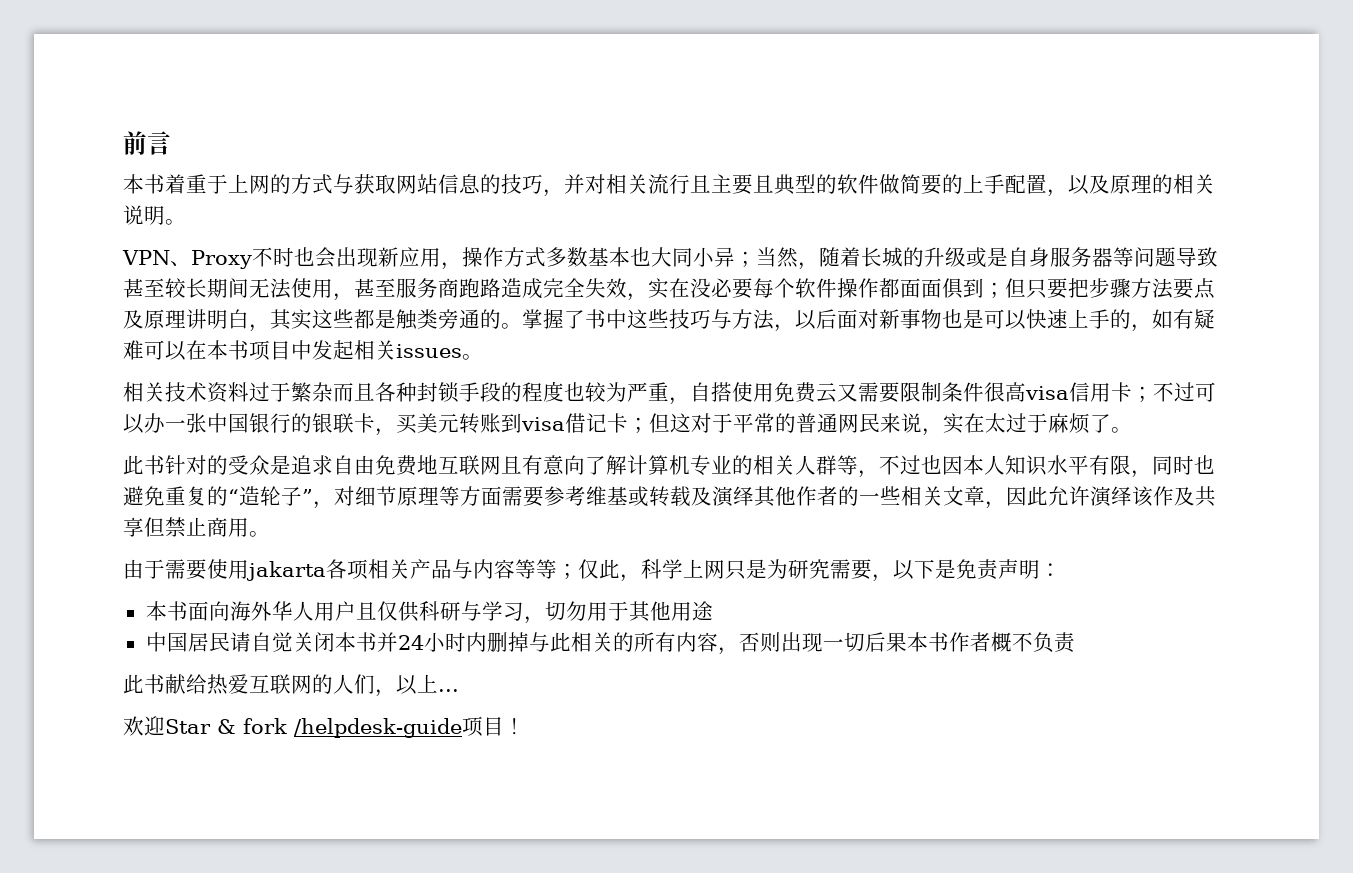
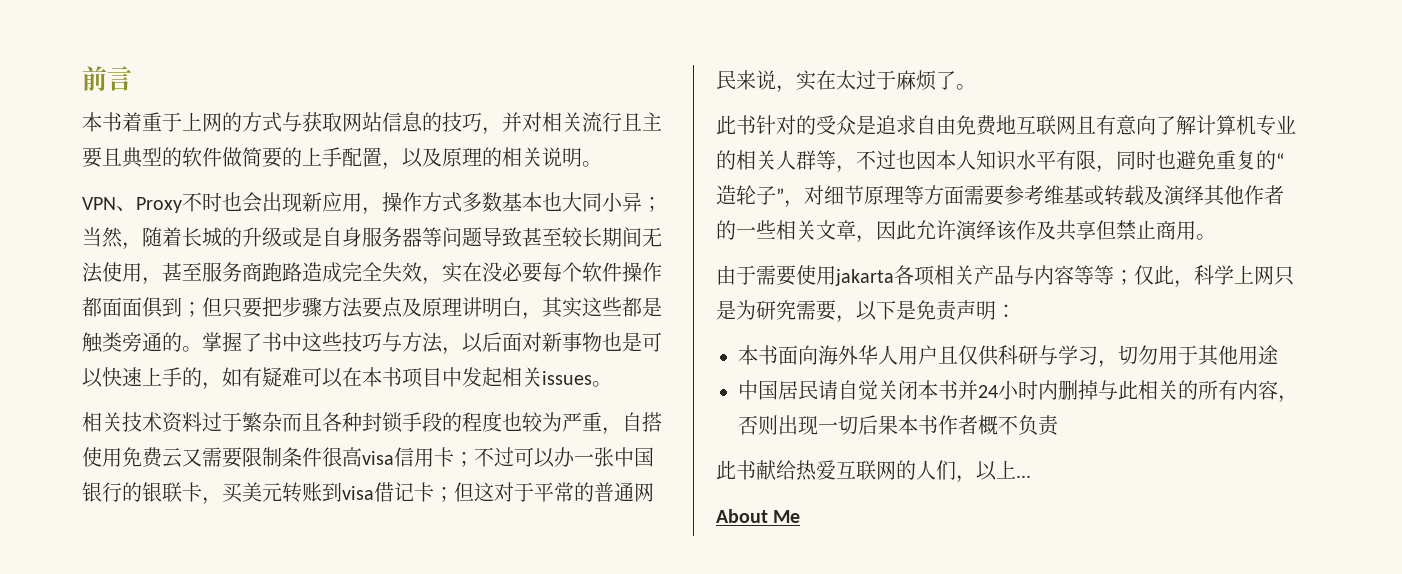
[123,716,525,738] 欢迎Star & fork /helpdesk-guide项目！ -> [716,509,801,523] About Me

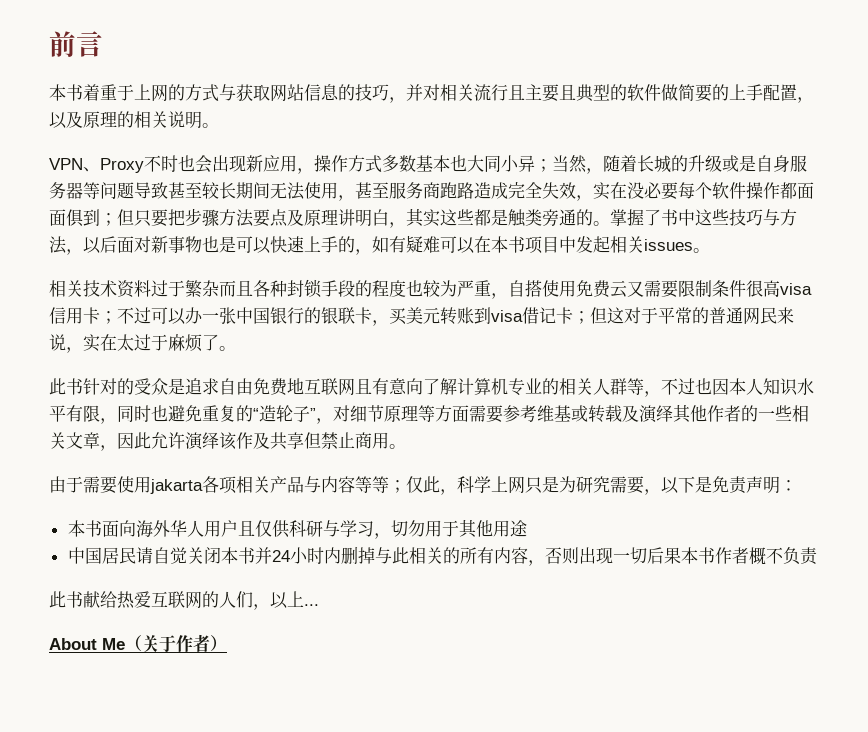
(801, 516) none -> [125,634,227,653] （关于作者）

